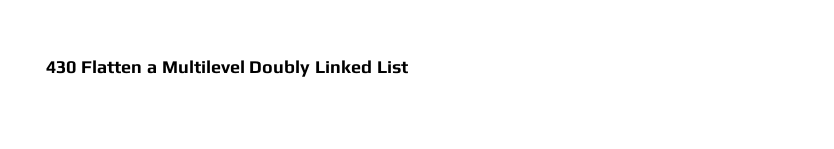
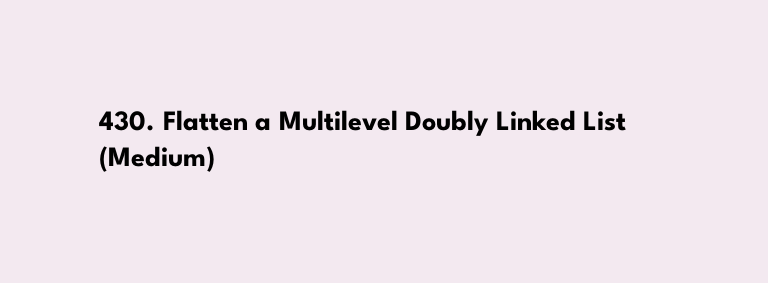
[46,61,76,74] 430 -> [99,111,155,131] 430.
(409, 67) none -> [99,146,215,172] (Medium)

